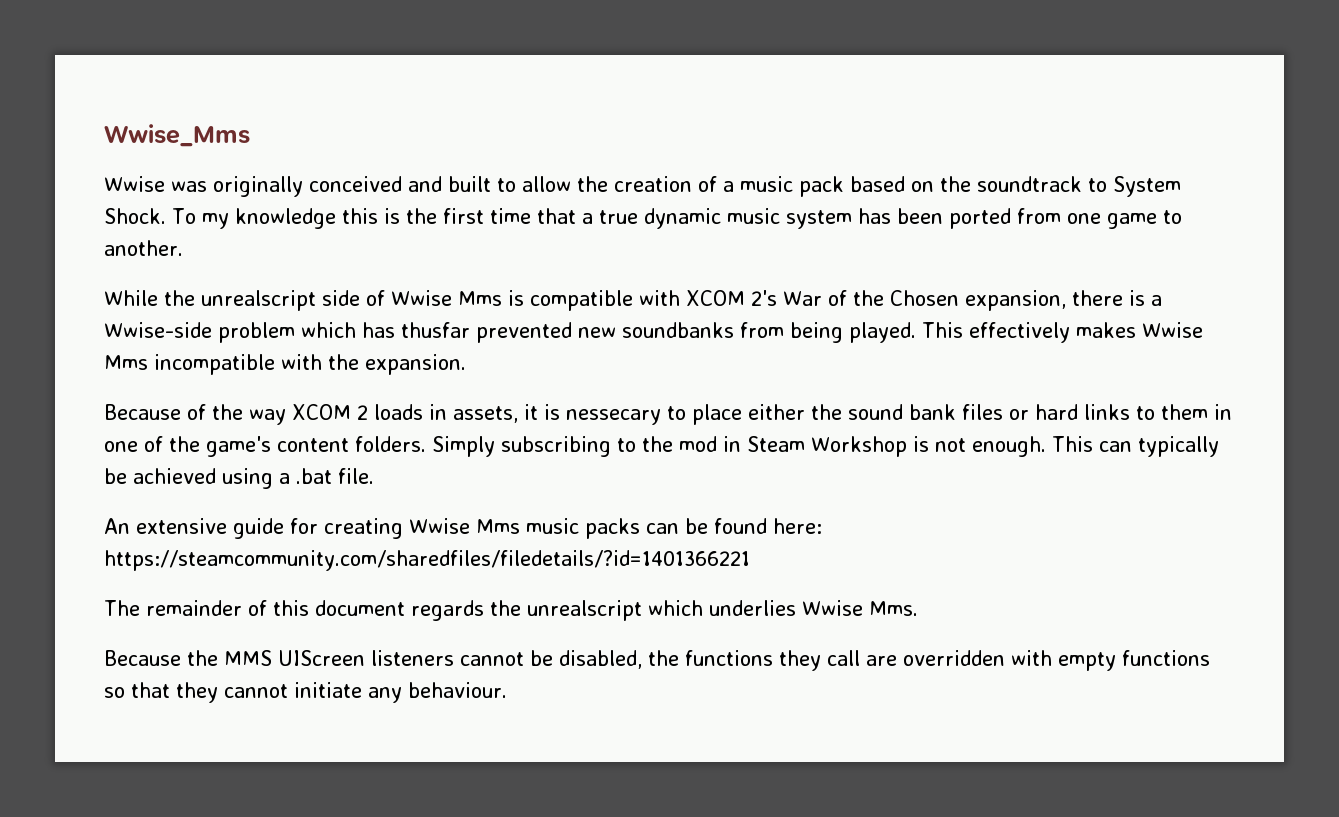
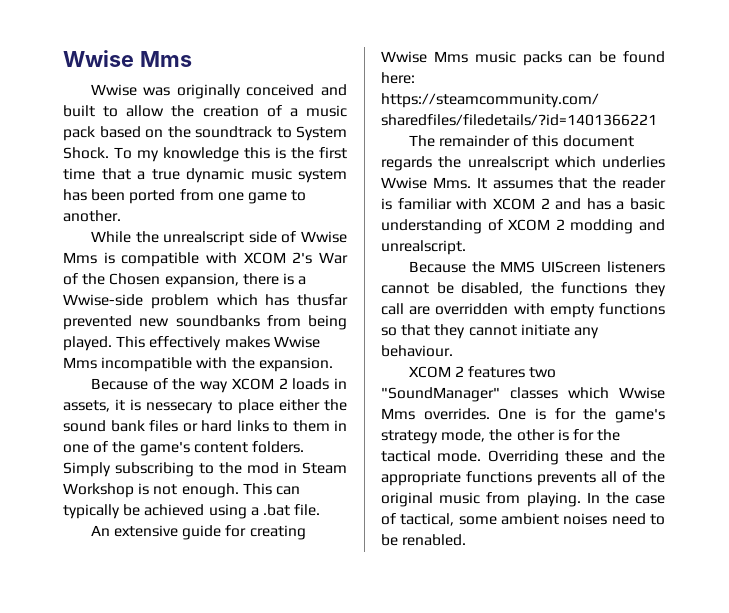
[104,124,250,147] Wwise_Mms -> [63,50,192,67] Wwise Mms
(918, 608) none -> [476,177,666,189] [381,198,665,210] [381,219,665,234] [381,240,466,255] It assumes that the reader is familiar with XCOM 2 and has a basic understanding of XCOM 2 modding and unrealscript.
(507, 690) none -> [408,366,557,378] [381,387,665,402] [381,408,665,423] [381,429,621,444] [381,450,665,465] [381,471,665,486] [381,492,665,507] [381,513,665,526] [381,534,467,546] // XCOM 2 features two "SoundManager" classes which Wwise Mms overrides. One is for the game's strategy mode, the other is for the tactical mode. Overriding these and the appropriate functions prevents all of the original music from playing. In the case of tactical, some ambient noises need to be renabled.

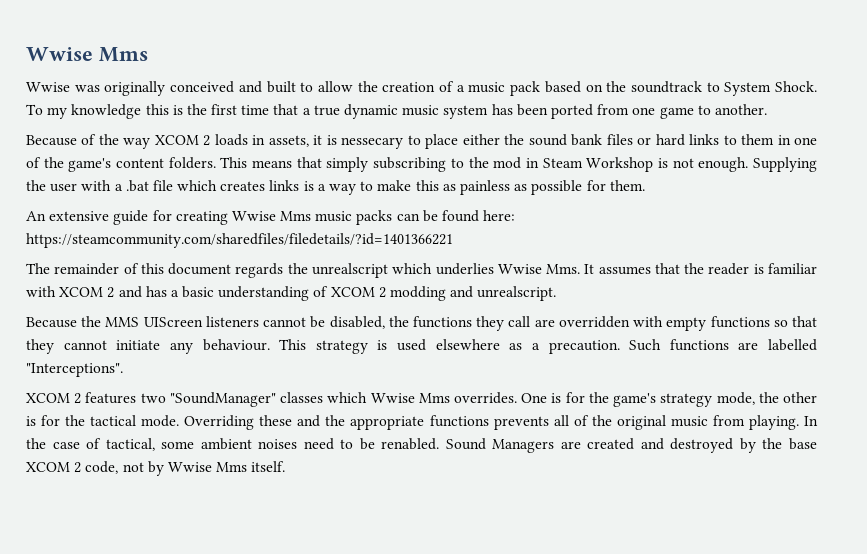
[90,231,347,246] [63,252,348,267] [63,273,307,288] [63,294,348,309] [63,315,347,330] [63,336,320,351] [63,357,333,372] // While the unrealscript side of Wwise Mms is compatible with XCOM 2's War of the Chosen expansion, there is a Wwise-side problem which has thusfar prevented new soundbanks from being played. This effectively makes Wwise Mms incompatible with the expansion. -> (767, 109) none
[63,462,111,477] Simply -> [220,157,369,172] This means that simply
[242,483,300,495] [63,504,321,519] This can typically be achieved using a .bat file. -> [753,157,818,172] [26,180,645,195] Supplying the user with a .bat file which creates links is a way to make this as painless as possible for them.
(453, 351) none -> [279,339,817,354] [26,363,123,377] This strategy is used elsewhere as a precaution. Such functions are labelled "Interceptions".
(467, 540) none -> [445,438,817,453] [26,461,286,476] Sound Managers are created and destroyed by the base XCOM 2 code, not by Wwise Mms itself.

